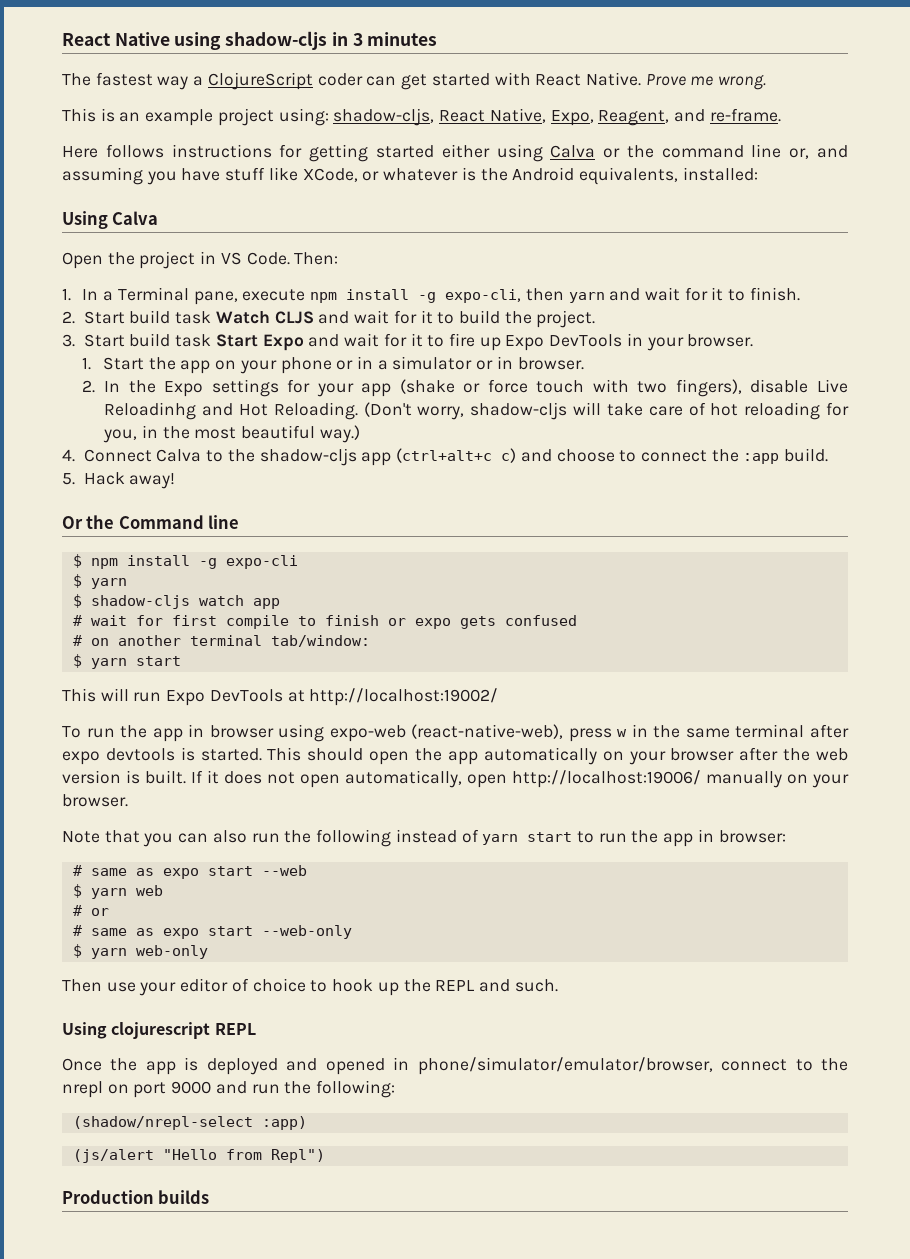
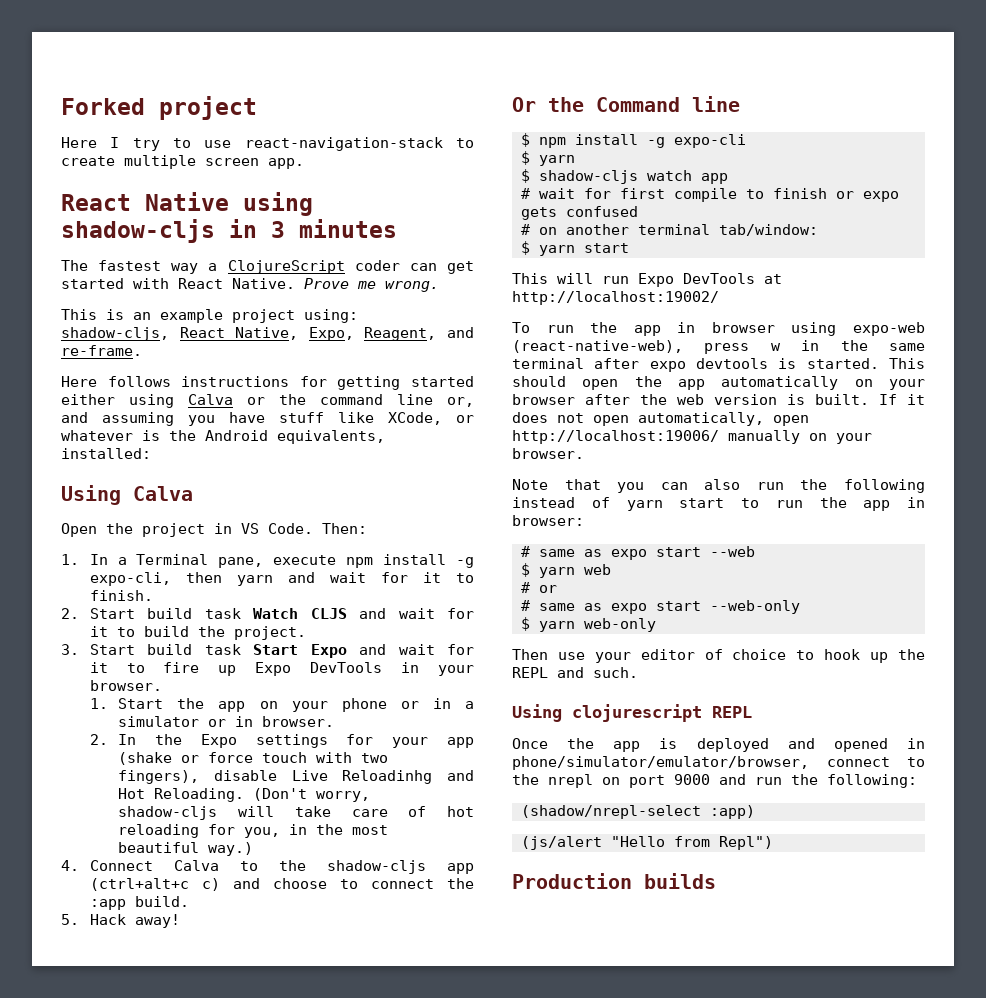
(62, 39) none -> [61,96,257,120] [61,137,474,151] [61,155,304,169] Forked project // Here I try to use react-navigation-stack to create multiple screen app. //

